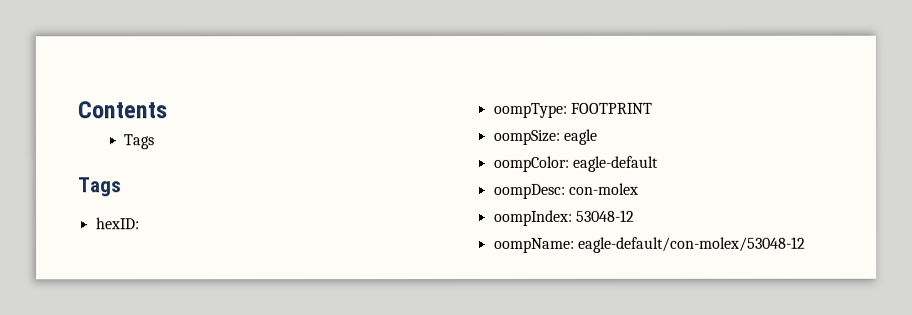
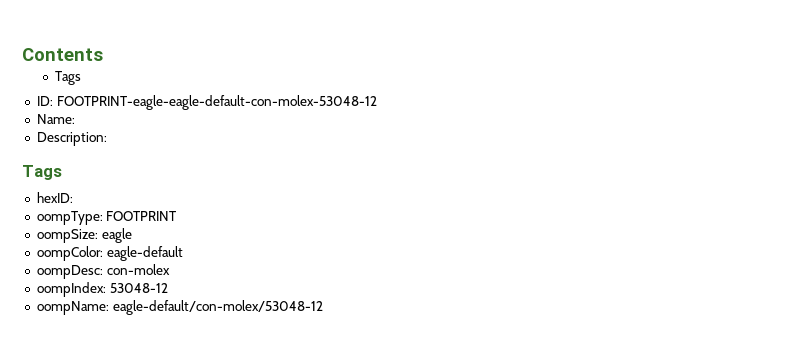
(154, 142) none -> [36,95,377,110] [36,114,75,124] [36,132,107,146] // ID: FOOTPRINT-eagle-eagle-default-con-molex-53048-12 // Name: // Description:

